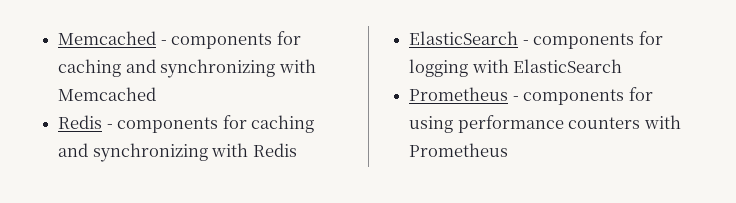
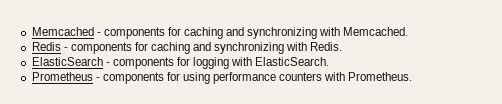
[58,87,157,101] Memcached -> [343,27,409,36] Memcached.
[252,143,297,157] Redis -> [310,42,343,51] Redis.
[513,59,623,73] ElasticSearch -> [255,57,330,66] ElasticSearch.
[409,143,509,157] Prometheus -> [348,72,413,81] Prometheus.

